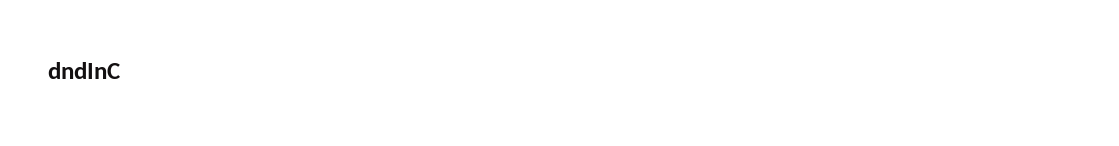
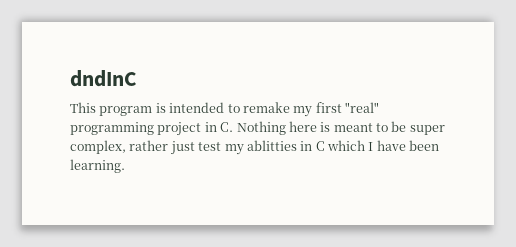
(120, 70) none -> [70,102,379,117] [70,121,445,136] [70,140,440,155] [70,159,125,173] // This program is intended to remake my first "real" programming project in C. Nothing here is meant to be super complex, rather just test my ablitties in C which I have been learning.

